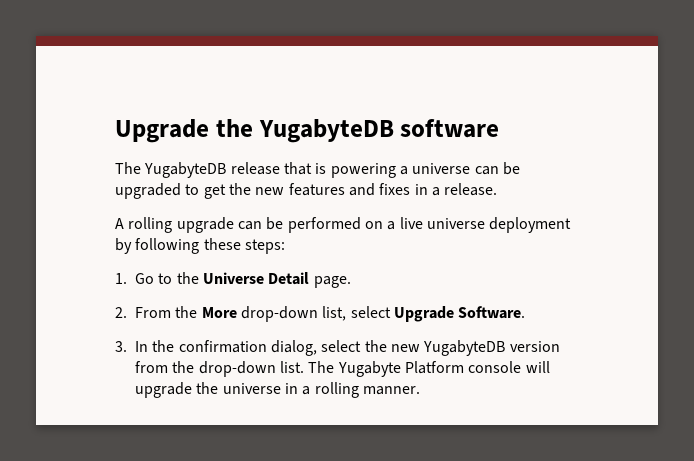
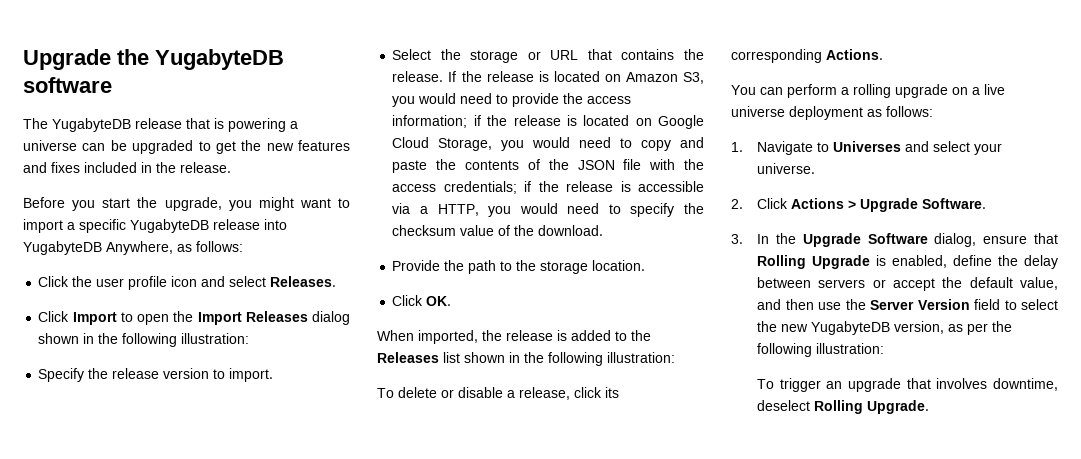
[414,183,498,196] [115,217,361,233] in a release. // A rolling upgrade can be performed -> [84,162,231,173] [23,197,350,211] [23,219,287,233] [23,241,243,255] [38,276,337,290] [38,311,351,325] [38,333,250,347] [38,368,274,382] [392,49,704,63] [392,71,704,84] [392,93,632,107] [392,115,704,129] [392,137,704,151] [392,159,704,173] [392,181,704,194] [392,203,704,217] [392,225,604,236] [392,260,646,274] [392,295,452,306] [377,330,651,344] [377,352,675,366] [377,387,619,400] [731,49,883,63] [731,84,948,98] included in the release. // Before you start the upgrade, you might want to import a specific YugabyteDB release into YugabyteDB Anywhere, as follows: // Click the user profile icon and select Releases. // Click Import to open the Import Releases dialog shown in the following illustration: // Specify the release version to import. // Select the storage or URL that contains the release. If the release is located on Amazon S3, you would need to provide the access information; if the release is located on Google Cloud Storage, you would need to copy and paste the contents of the JSON file with the access credentials; if the release is accessible via a HTTP, you would need to specify the checksum value of the download. // Provide the path to the storage location. // Click OK. // When imported, the release is added to the Releases list shown in the following illustration: // To delete or disable a release, click its corresponding Actions. // You can perform a rolling upgrade
[115,238,285,254] [115,272,351,288] [115,306,391,322] by following these steps: // 1. Go to the Universe Detail page. // 2. From the More drop-down list, select -> [867,106,933,117] [731,141,1003,155] [757,163,816,174] [731,198,857,209] as follows: // 1. Navigate to Universes and select your universe. // 2. Click Actions >
[178,340,560,356] [135,361,550,377] [135,382,420,398] confirmation dialog, select the new YugabyteDB version from the drop-down list. The Yugabyte Platform console will upgrade the universe in a rolling manner. -> [802,233,1058,247] [757,255,1058,269] [757,277,1058,291] [757,299,1058,310] [757,321,1013,335] [757,343,885,357] [757,378,1058,392] [757,400,930,414] Upgrade Software dialog, ensure that Rolling Upgrade is enabled, define the delay between servers or accept the default value, and then use the Server Version field to select the new YugabyteDB version, as per the following illustration: // To trigger an upgrade that involves downtime, deselect Rolling Upgrade.

